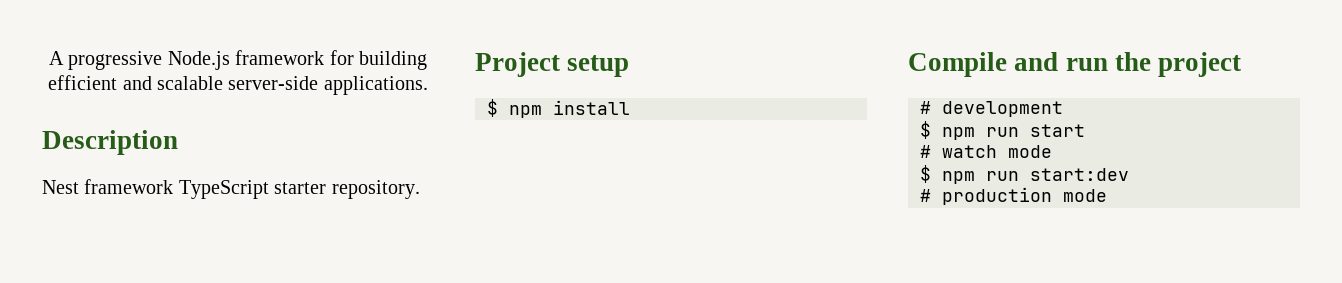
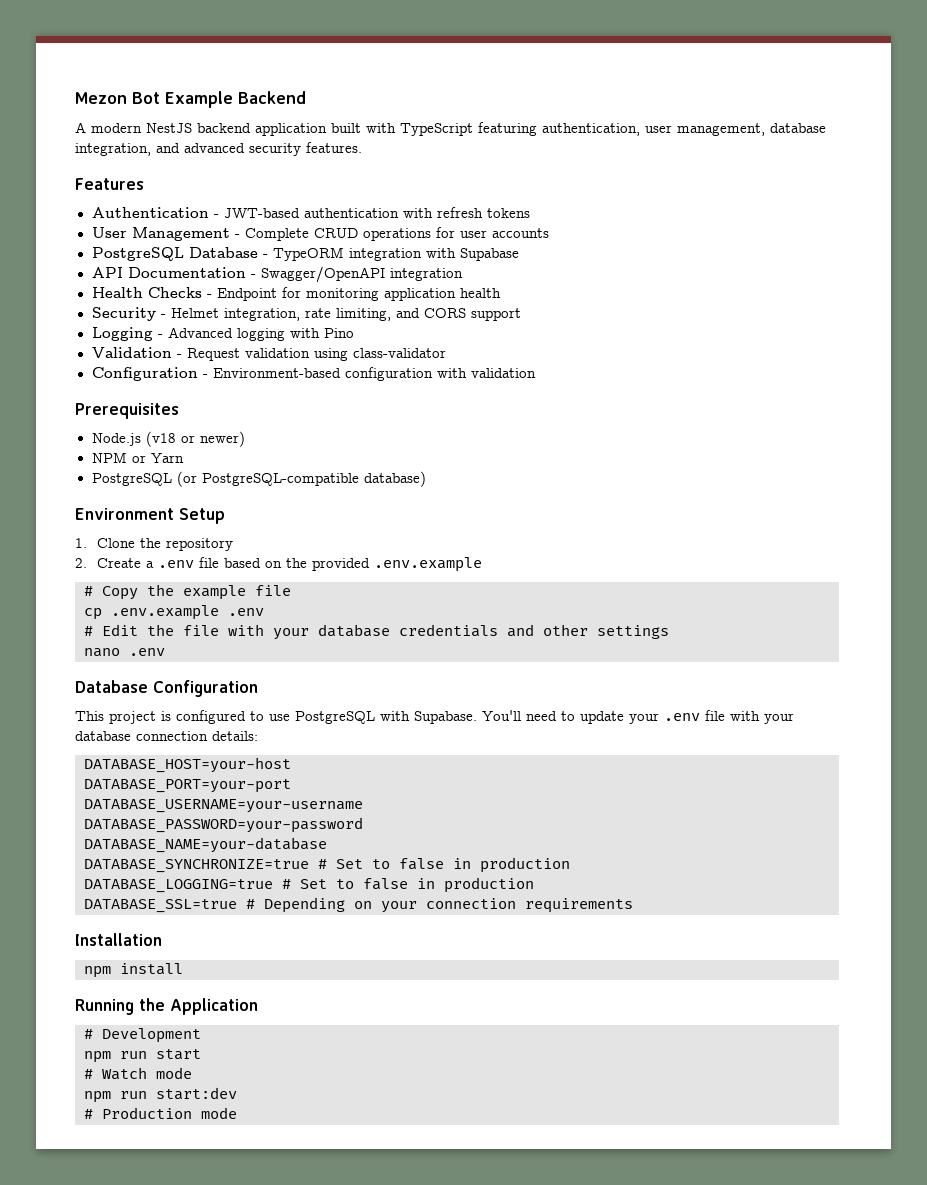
[49,50,427,70] [48,75,428,95] [42,130,178,155] [42,179,420,199] [475,52,630,77] [487,99,630,118] [908,52,1242,77] [920,101,1063,117] [920,121,931,139] A progressive Node.js framework for building efficient and scalable server-side applications. // Description // Nest framework TypeScript starter repository. // Project setup // $ npm install // Compile and run the project // # development // $ -> [75,91,306,108] [75,122,826,136] [75,142,362,156] [75,178,144,190] [91,207,530,218] [91,227,549,241] [91,247,519,261] [91,266,463,283] [91,287,501,301] [91,307,521,321] [91,327,354,341] [91,347,446,361] [91,367,536,381] [75,403,179,419] [91,431,245,447] [91,452,184,463] [91,471,426,487] [75,508,225,524] [75,538,234,551] [75,557,483,572] [84,584,291,600] [84,605,264,620] [84,624,669,640] [84,648,165,657] [75,680,258,697] [75,710,794,724] [75,731,258,741] [84,757,291,773] [84,779,291,793] [84,799,363,813] [84,817,363,833] [84,837,327,853] [84,857,570,873] [84,877,534,893] [84,897,633,913] [75,933,162,946] [84,963,183,978] [75,998,258,1015] [84,1028,201,1043] Mezon Bot Example Backend // A modern NestJS backend application built with TypeScript featuring authentication, user management, database integration, and advanced security features. // Features // Authentication - JWT-based authentication with refresh tokens // User Management - Complete CRUD operations for user accounts // PostgreSQL Database - TypeORM integration with Supabase // API Documentation - Swagger/OpenAPI integration // Health Checks - Endpoint for monitoring application health // Security - Helmet integration, rate limiting, and CORS support // Logging - Advanced logging with Pino // Validation - Request validation using class-validator // Configuration - Environment-based configuration with validation // Prerequisites // Node.js (v18 or newer) // NPM or Yarn // PostgreSQL (or PostgreSQL-compatible database) // Environment Setup // 1. Clone the repository // 2. Create a .env file based on the provided .env.example // # Copy the example file // cp .env.example .env // # Edit the file with your database credentials and other settings // nano .env // Database Configuration // This project is configured to use PostgreSQL with Supabase. You'll need to update your .env file with your database connection details: // DATABASE_HOST=your-host // DATABASE_PORT=your-port // DATABASE_USERNAME=your-username // DATABASE_PASSWORD=your-password // DATABASE_NAME=your-database // DATABASE_SYNCHRONIZE=true # Set to false in production // DATABASE_LOGGING=true # Set to false in production // DATABASE_SSL=true # Depending on your connection requirements // Installation // npm install // Running the Application // # Development //
[942,145,997,158] watch -> [102,1067,147,1080] Watch
[920,165,931,183] $ -> (192, 1073) none
[942,187,1052,205] production -> [102,1107,192,1119] Production

